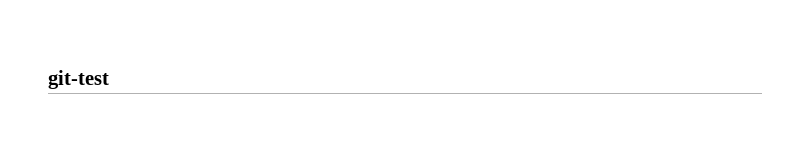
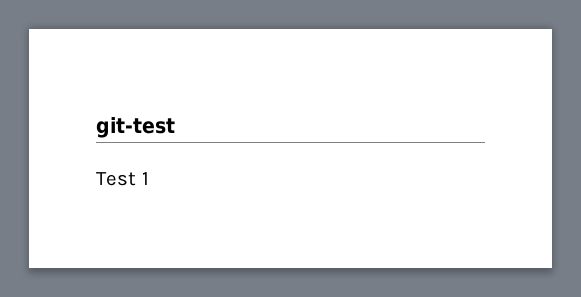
(109, 79) none -> [96,172,149,186] // Test 1

